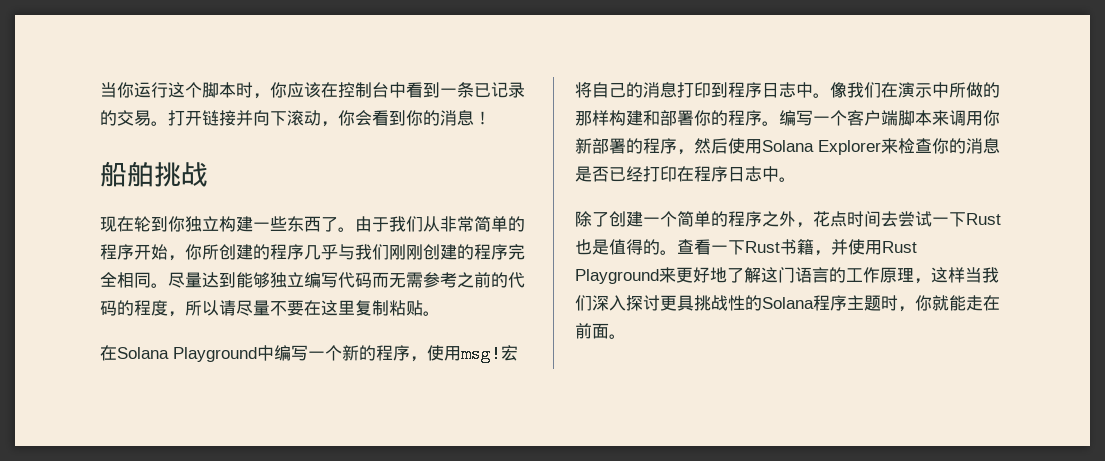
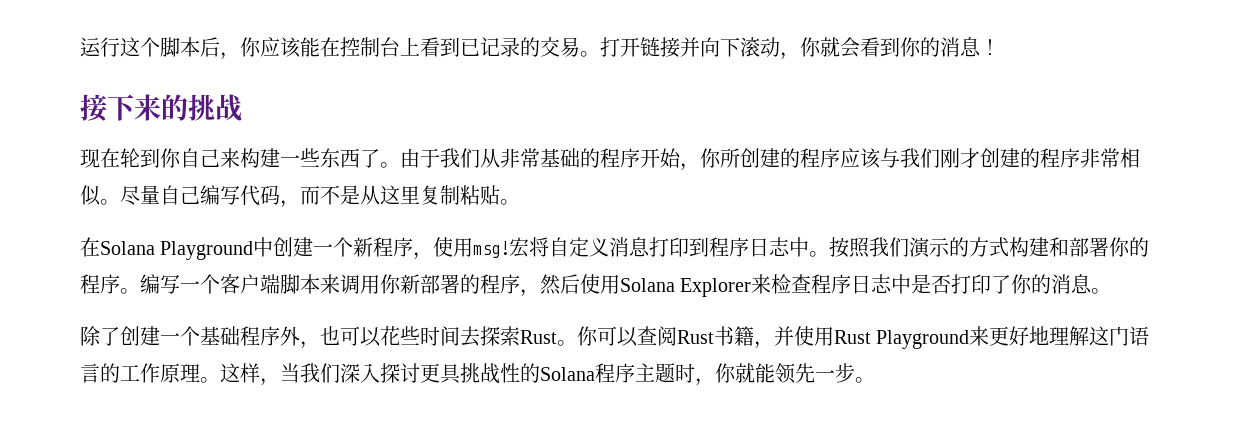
[100,82,134,98] 当你 -> (80, 47) none
[236,82,253,98] 时 -> [200,37,220,57] 后
(321, 90) none -> [300,37,320,57] 能
[389,82,474,98] 中看到一条 -> [400,37,460,57] 上看到
(355, 118) none -> [820,37,840,57] 就
[100,161,154,187] 船舶 -> [80,94,188,122] 接下来的
[185,216,219,232] 独立 -> [180,148,240,168] 自己来
[474,216,508,232] 简单 -> [540,148,580,168] 基础
[304,244,338,260] 几乎 -> [840,148,881,169] 应该
[406,244,525,260] [100,272,525,288] [100,300,321,317] 刚创建的程序完全相同。尽量达到能够独立编写代码而无需参考之前的代码的程度，所以请尽量不要在 -> [960,148,1140,168] [80,185,380,208] 才创建的程序非常相似。尽量自己编写代码，而不是从
[274,345,376,361] 编写一个新的 -> [273,237,374,257] 创建一个新
[609,82,643,98] 己的 -> [569,237,610,257] 定义
[830,82,1000,98] [575,110,609,126] 像我们在演示中所做的那样 -> [829,237,1010,258] 按照我们演示的方式
[932,138,1000,154] [575,166,796,182] [575,211,1001,228] [575,239,745,255] 你的消息是否已经打印在程序日志中。 // 除了创建一个简单的程序之外，花点时间去尝试一下Rust也是值得的。查看一下 -> [811,274,1112,294] [80,326,677,349] 程序日志中是否打印了你的消息。 // 除了创建一个基础程序外，也可以花些时间去探索Rust。你可以查阅
[727,268,744,283] 了 -> [1049,327,1070,345] 理
[914,267,965,284] ，这样 -> [200,363,280,386] 。这样，
[966,295,1000,311] [575,323,609,339] 走在前面 -> [775,363,855,384] 领先一步

